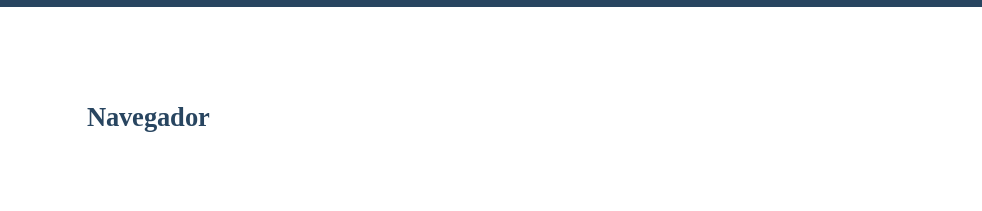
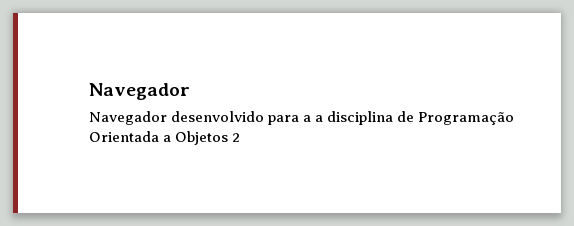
[87,107,210,132] Navegador -> [89,83,190,100] [89,111,515,125] [89,131,241,145] Navegador // Navegador desenvolvido para a a disciplina de Programação Orientada a Objetos 2

